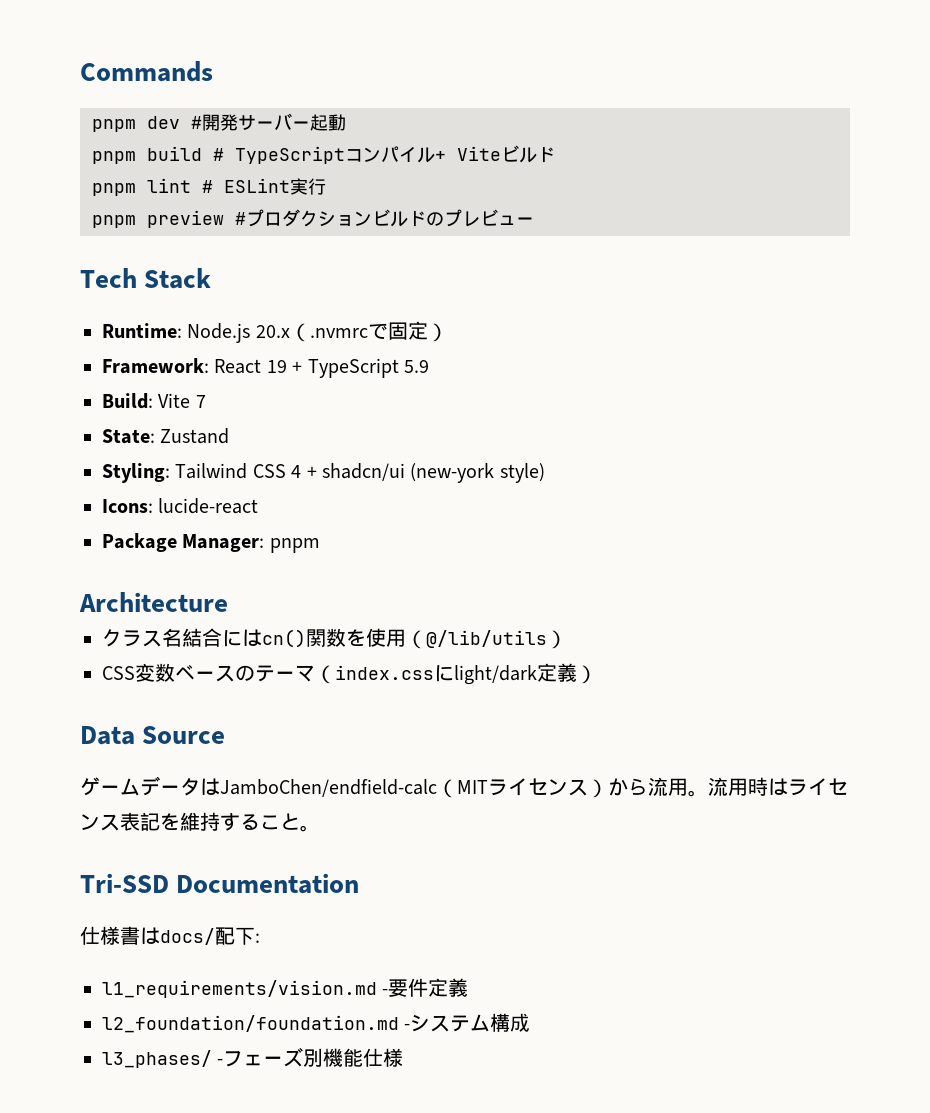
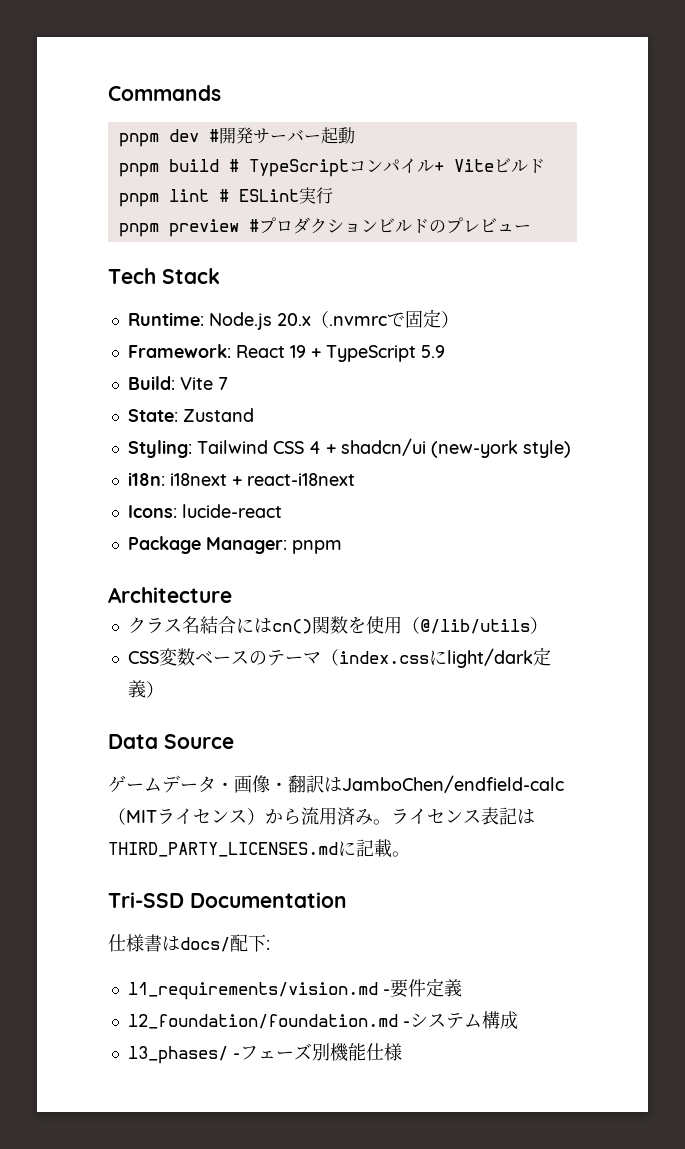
(545, 473) none -> [127,472,355,486] // i18n: i18next + react-i18next
(200, 787) none -> [216,775,324,793] ・画像・翻訳
[688,777,788,797] 。流用時は -> [337,807,391,825] 済み。
[160,812,300,831] を維持すること -> [517,809,535,824] [108,839,392,858] はTHIRD_PARTY_LICENSES.mdに記載

